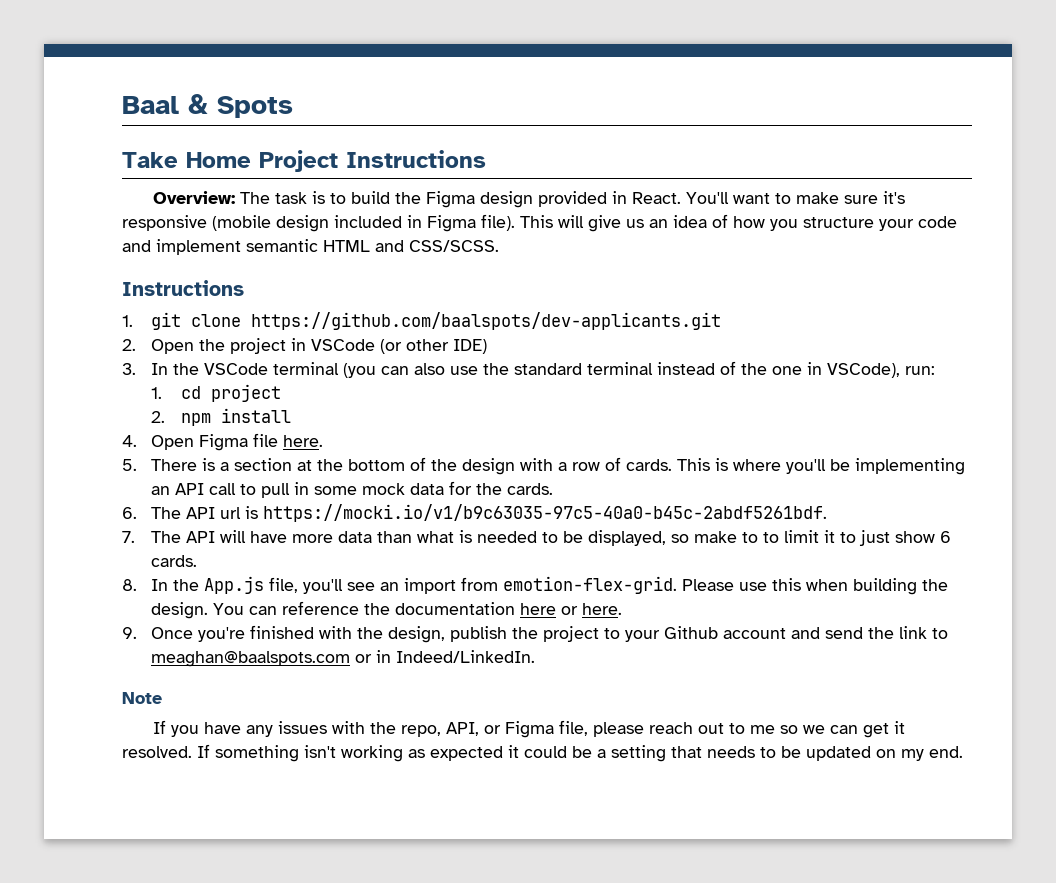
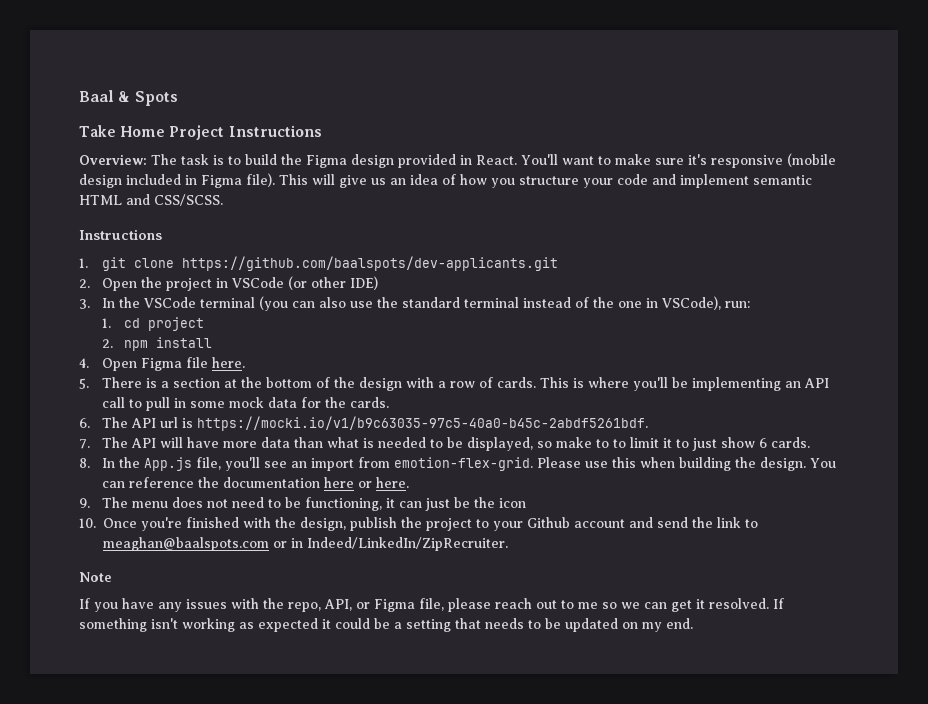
(137, 633) none -> [101,497,526,511] [79,518,96,528] The menu does not need to be functioning, it can just be the icon // 10.
[396,650,536,663] Indeed/LinkedIn. -> [307,537,508,551] Indeed/LinkedIn/ZipRecruiter.

